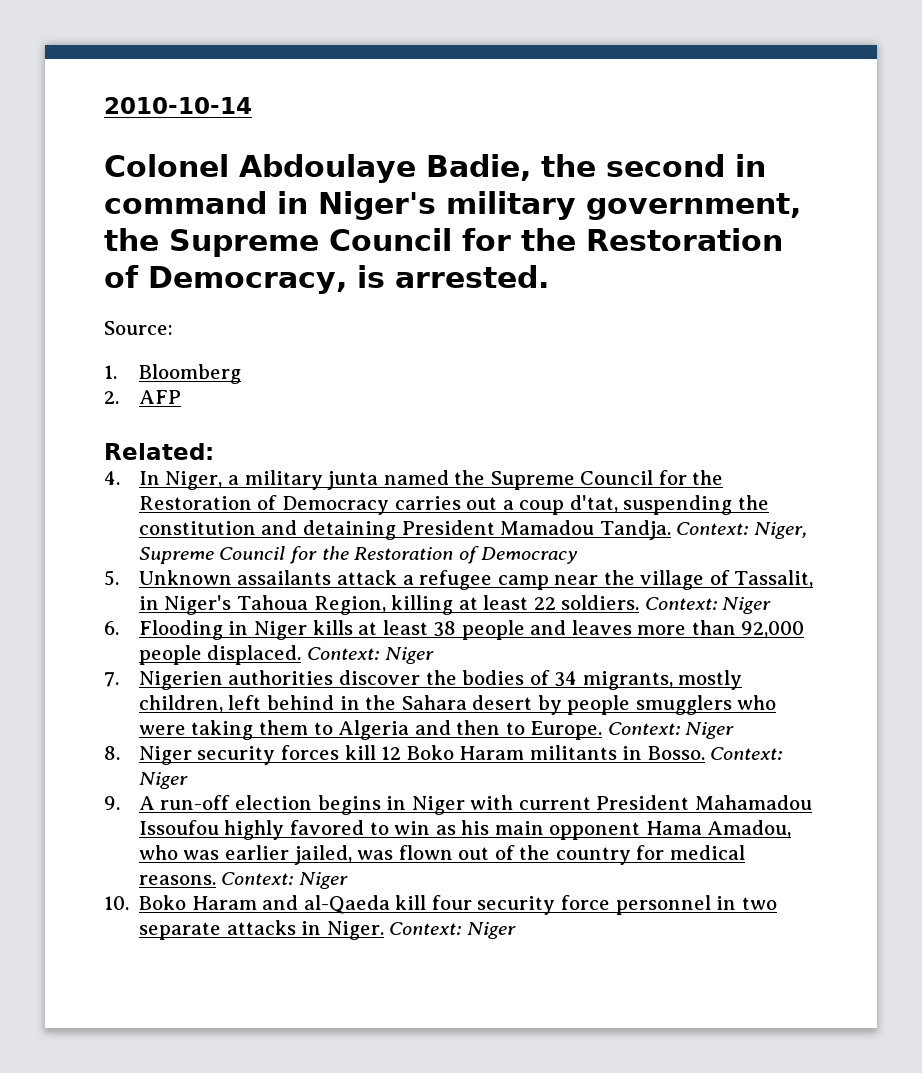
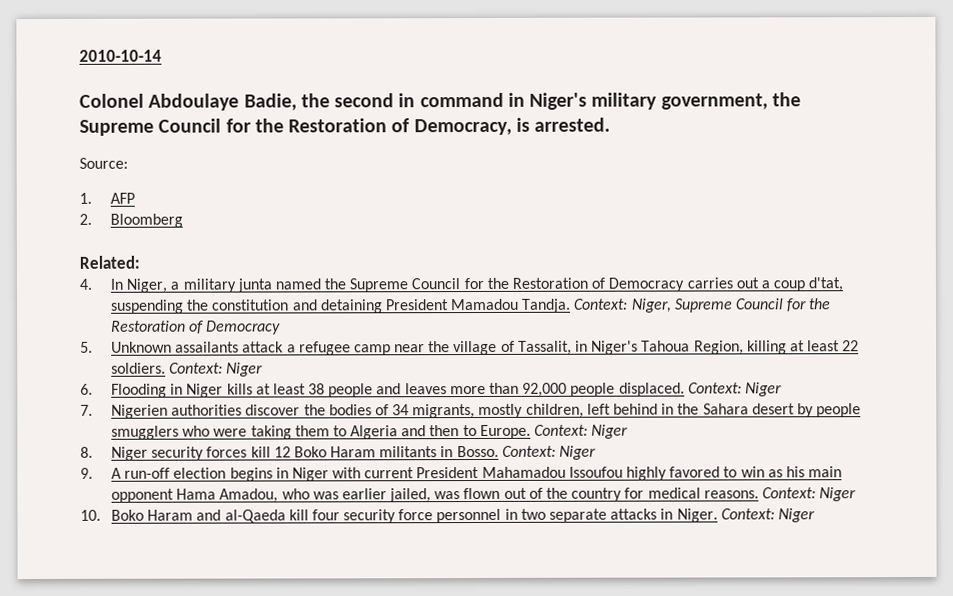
[138,364,241,384] Bloomberg -> [109,192,135,204] AFP
[138,390,181,404] AFP -> [109,213,183,228] Bloomberg

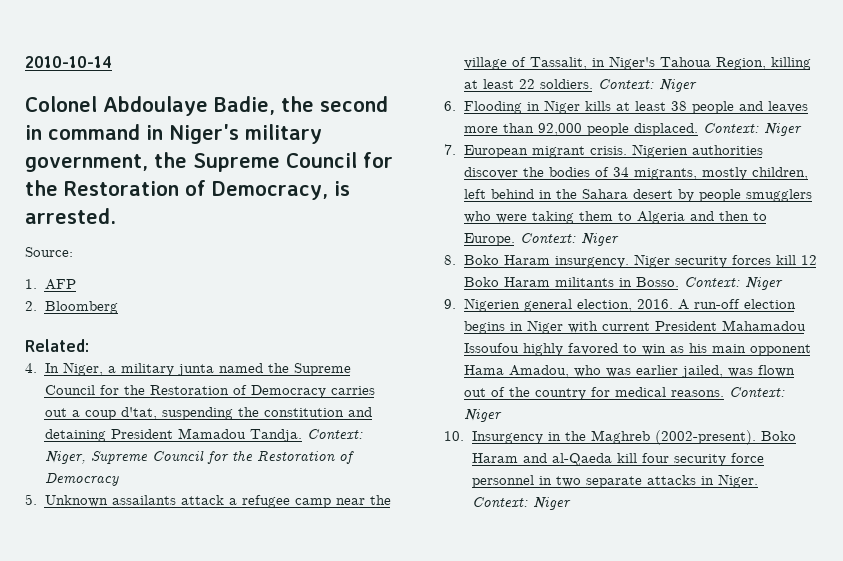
(93, 410) none -> [463,145,627,158] European migrant crisis.
(93, 452) none -> [463,255,629,268] Boko Haram insurgency.
(93, 473) none -> [463,298,673,312] Nigerien general election, 2016.
(101, 515) none -> [471,430,756,445] Insurgency in the Maghreb (2002-present).

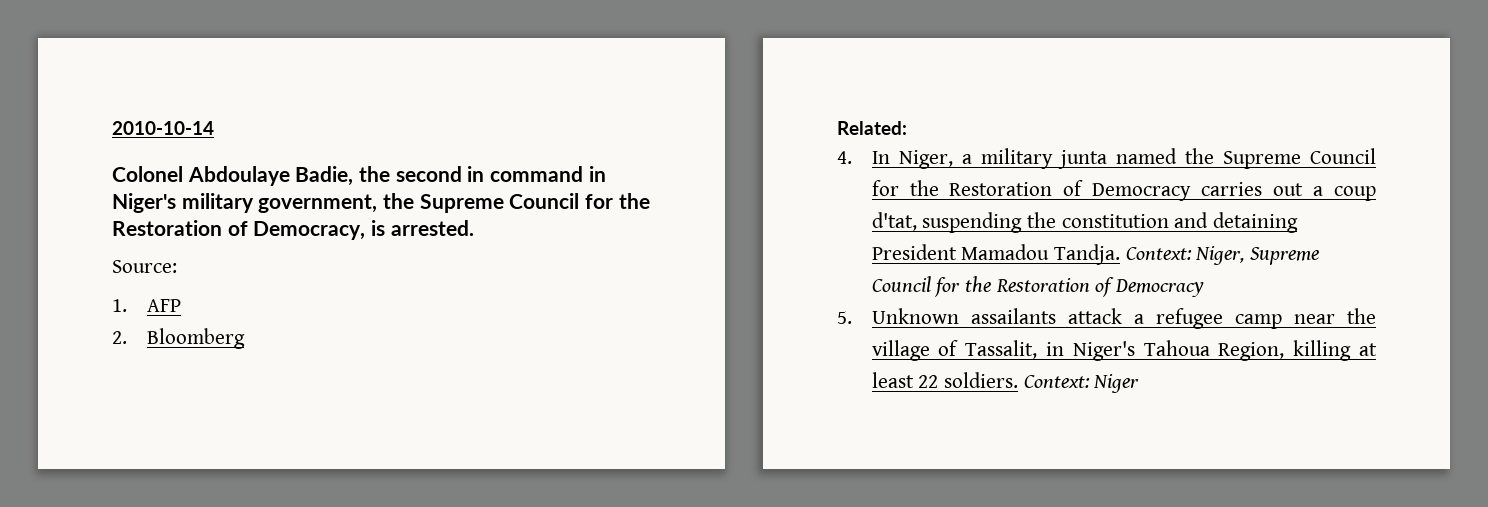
[444,100,808,114] [463,123,802,136] [444,144,763,158] [463,167,808,180] [463,189,812,202] [463,211,767,224] [463,233,619,246] [444,254,817,268] [463,277,783,290] [444,298,796,312] [463,320,806,334] [463,343,811,356] [463,365,795,378] [463,387,785,400] [463,409,502,422] [444,430,796,445] [471,453,764,466] [471,474,758,488] [471,497,571,510] // 6. Flooding in Niger kills at least 38 people and leaves more than 92,000 people displaced. Context: Niger // 7. European migrant crisis. Nigerien authorities discover the bodies of 34 migrants, mostly children, left behind in the Sahara desert by people smugglers who were taking them to Algeria and then to Europe. Context: Niger // 8. Boko Haram insurgency. Niger security forces kill 12 Boko Haram militants in Bosso. Context: Niger // 9. Nigerien general election, 2016. A run-off election begins in Niger with current President Mahamadou Issoufou highly favored to win as his main opponent Hama Amadou, who was earlier jailed, was flown out of the country for medical reasons. Context: Niger // 10. Insurgency in the Maghreb (2002-present). Boko Haram and al-Qaeda kill four security force personnel in two separate attacks in Niger. Context: Niger -> (1140, 383) none

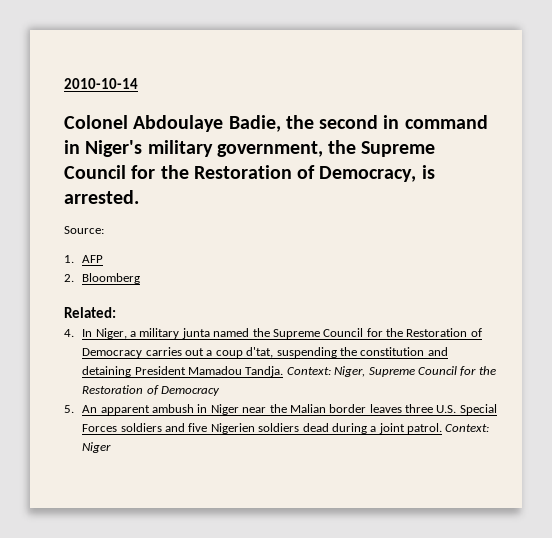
[871,308,1376,329] [871,340,1377,361] [871,372,1018,388] Unknown assailants attack a refugee camp near the village of Tassalit, in Niger's Tahoua Region, killing at least 22 soldiers. -> [82,404,497,415] [82,423,443,434] An apparent ambush in Niger near the Malian border leaves three U.S. Special Forces soldiers and five Nigerien soldiers dead during a joint patrol.

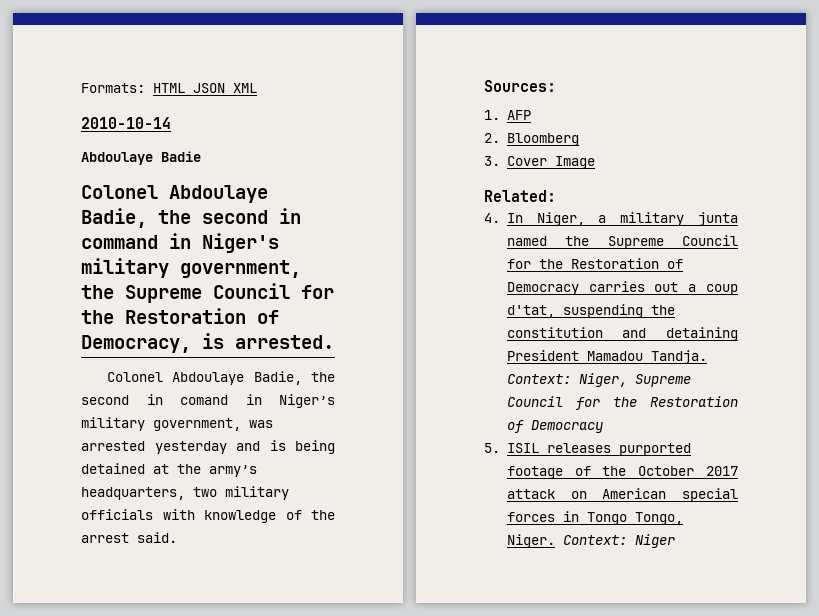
(64, 83) none -> [81,83,257,93] Formats: HTML JSON XML //
(138, 83) none -> [81,151,201,165] // Abdoulaye Badie
[64,226,104,234] Source: -> [106,371,335,385] [81,394,335,408] [81,417,273,431] [81,440,335,454] [81,463,257,477] [81,486,289,500] [81,509,335,523] [81,532,177,543] [484,80,556,92] Colonel Abdoulaye Badie, the second in comand in Niger’s military government, was arrested yesterday and is being detained at the army’s headquarters, two military officials with knowledge of the arrest said. // Sources:
(141, 278) none -> [484,156,595,169] // 3. Cover Image
[82,404,497,415] [82,423,443,434] An apparent ambush in Niger near the Malian border leaves three U.S. Special Forces soldiers and five Nigerien soldiers dead during a joint patrol. -> [506,443,691,456] [506,466,738,479] [506,488,738,502] [506,511,683,525] [506,534,555,548] ISIL releases purported footage of the October 2017 attack on American special forces in Tongo Tongo, Niger.

